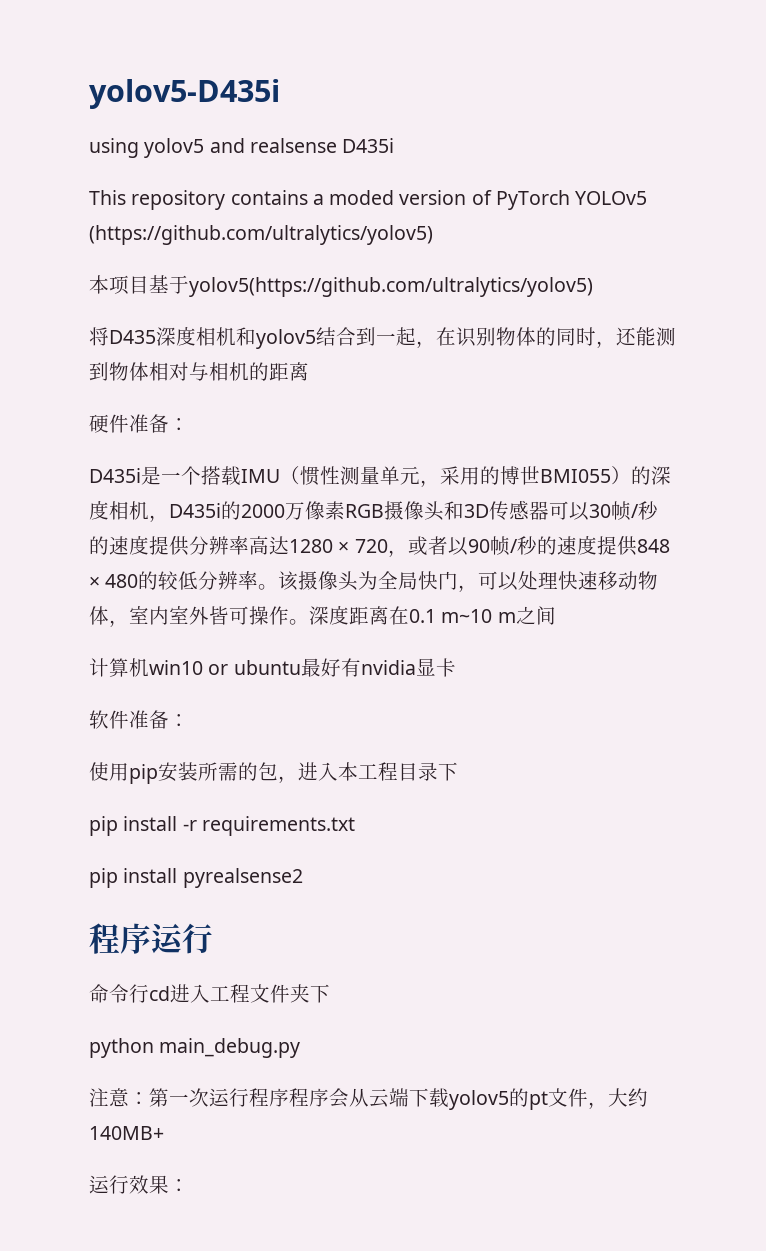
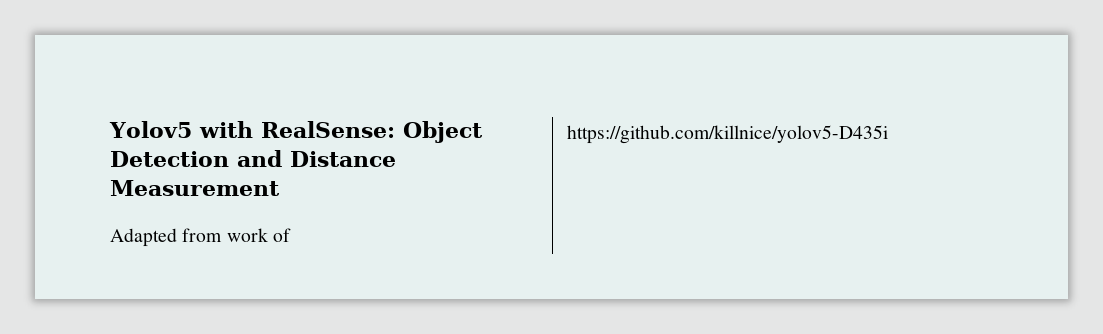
[89,79,280,109] [89,138,395,158] [89,190,648,210] [89,225,433,245] [89,275,593,297] [89,327,676,349] [89,362,309,381] [89,414,189,433] [89,466,671,487] [89,501,658,522] [89,536,670,557] [89,571,659,592] [89,606,556,627] [89,658,456,677] [89,710,189,729] [89,762,458,784] [89,816,355,836] [89,868,303,888] [89,923,213,954] [89,984,330,1003] [89,1038,301,1058] [89,1088,648,1110] [89,1126,164,1140] [89,1175,189,1194] yolov5-D435i // using yolov5 and realsense D435i // This repository contains a moded version of PyTorch YOLOv5 (https://github.com/ultralytics/yolov5) // 本项目基于yolov5(https://github.com/ultralytics/yolov5) // 将D435深度相机和yolov5结合到一起，在识别物体的同时，还能测到物体相对与相机的距离 // 硬件准备： // D435i是一个搭载IMU（惯性测量单元，采用的博世BMI055）的深度相机，D435i的2000万像素RGB摄像头和3D传感器可以30帧/秒的速度提供分辨率高达1280 × 720，或者以90帧/秒的速度提供848 × 480的较低分辨率。该摄像头为全局快门，可以处理快速移动物体，室内室外皆可操作。深度距离在0.1 m~10 m之间 // 计算机win10 or ubuntu最好有nvidia显卡 // 软件准备： // 使用pip安装所需的包，进入本工程目录下 // pip install -r requirements.txt // pip install pyrealsense2 // 程序运行 // 命令行cd进入工程文件夹下 // python main_debug.py // 注意：第一次运行程序程序会从云端下载yolov5的pt文件，大约140MB+ // 运行效果： -> [109,121,483,143] [110,150,396,167] [110,180,280,196] [110,228,291,247] [567,125,888,144] Yolov5 with RealSense: Object Detection and Distance Measurement // Adapted from work of https://github.com/killnice/yolov5-D435i

